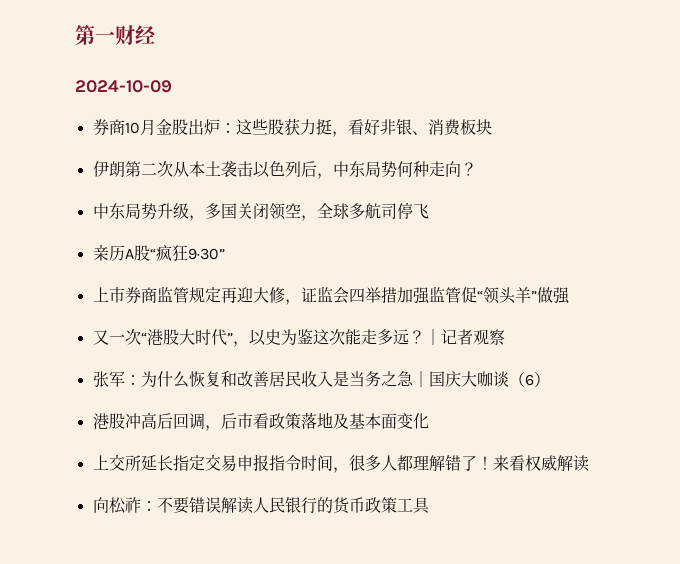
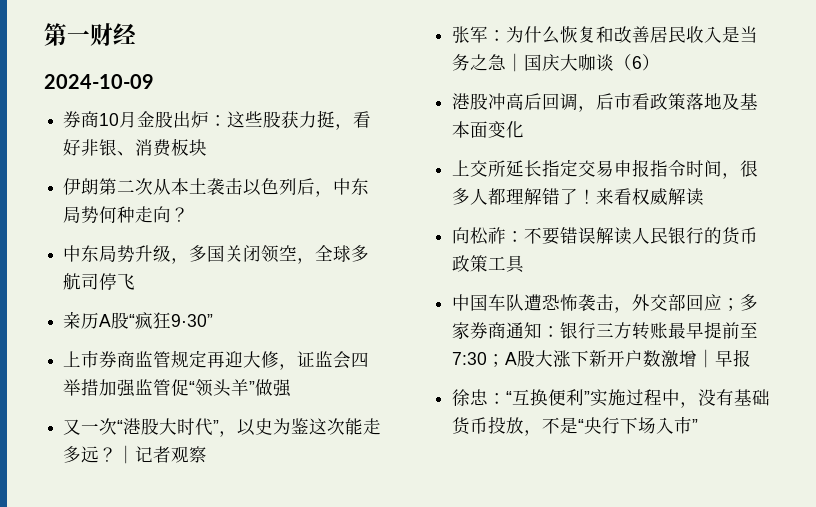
(430, 505) none -> [452,294,759,313] [452,321,759,340] [452,349,752,368] [452,389,771,408] [452,416,699,436] // 中国车队遭恐怖袭击，外交部回应；多家券商通知：银行三方转账最早提前至7:30；A股大涨下新开户数激增｜早报 // 徐忠：“互换便利”实施过程中，没有基础货币投放，不是“央行下场入市”

